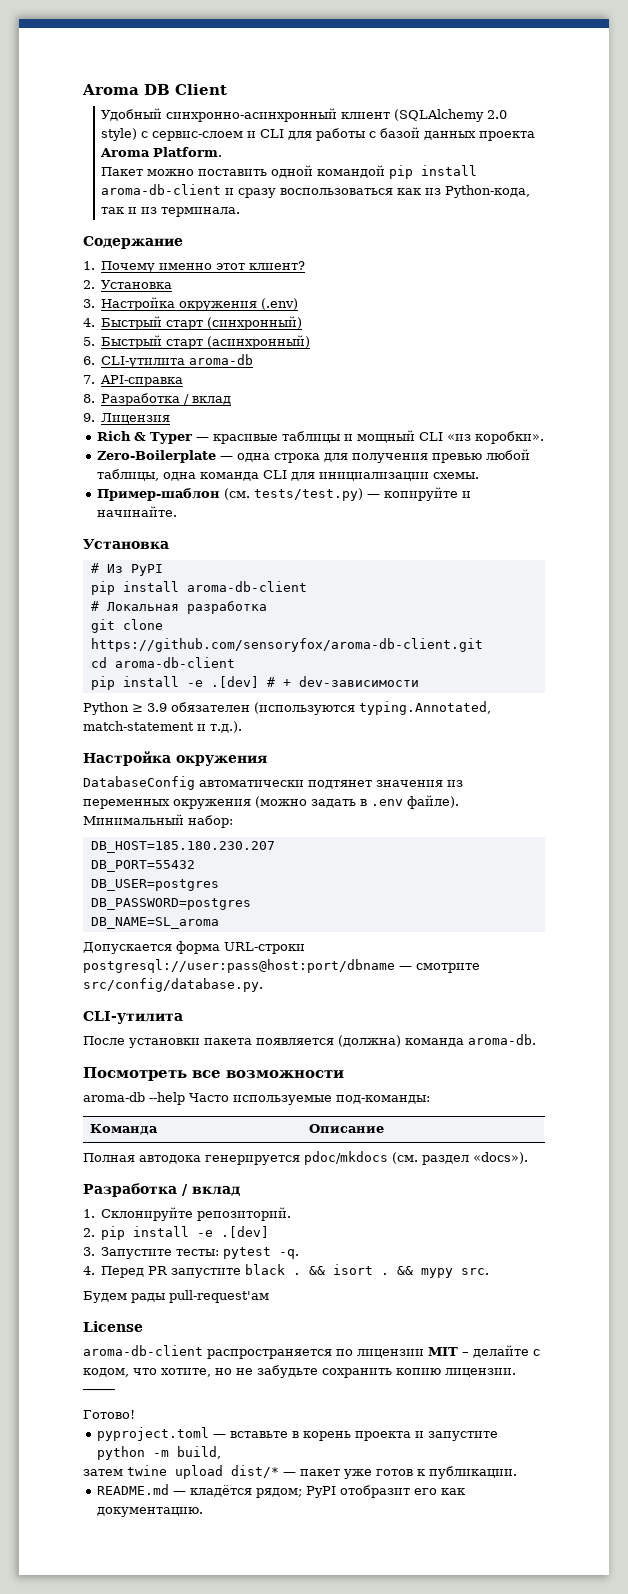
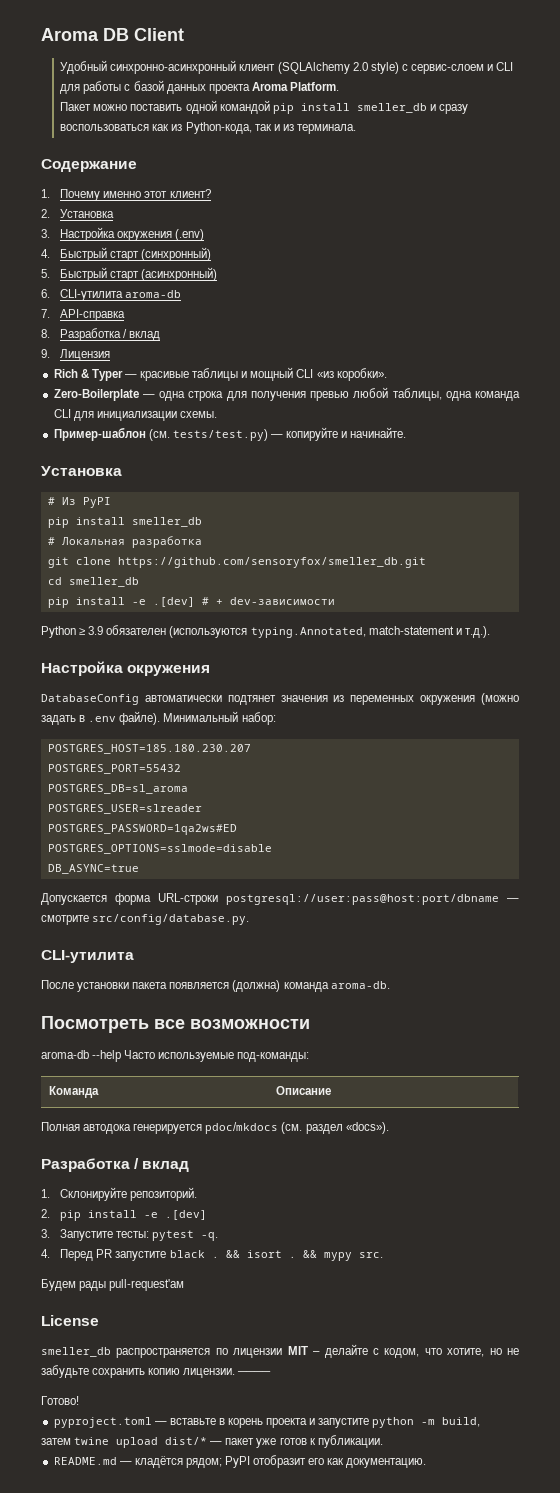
[101,184,222,195] aroma-db-client -> [356,103,427,113] smeller_db
[186,581,307,592] aroma-db-client -> [131,517,202,527] smeller_db
[90,638,483,652] https://github.com/sensoryfox/aroma-db-client.git -> [117,557,426,568] https://github.com/sensoryfox/smeller_db.git
[114,657,235,668] aroma-db-client -> [68,577,139,587] smeller_db
[90,841,275,853] [90,860,195,872] [90,879,219,891] [90,898,251,910] [90,917,219,929] DB_HOST=185.180.230.207 // DB_PORT=55432 // DB_USER=postgres // DB_PASSWORD=postgres // DB_NAME=SL_aroma -> [47,744,251,754] [47,764,181,774] [47,784,188,794] [47,804,202,814] [47,824,237,835] [47,844,272,854] [47,864,139,874] POSTGRES_HOST=185.180.230.207 // POSTGRES_PORT=55432 // POSTGRES_DB=sl_aroma // POSTGRES_USER=slreader // POSTGRES_PASSWORD=1qa2ws#ED // POSTGRES_OPTIONS=sslmode=disable // DB_ASYNC=true
[83,1345,203,1356] aroma-db-client -> [41,1347,111,1357] smeller_db

